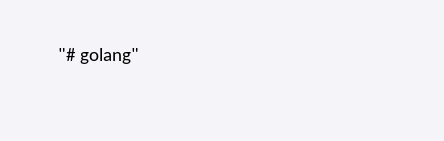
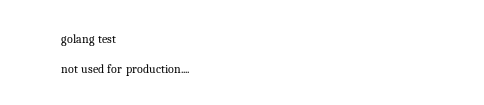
[58,48,139,64] "# golang" -> [61,34,117,46] [61,64,189,76] golang test // not used for production....

